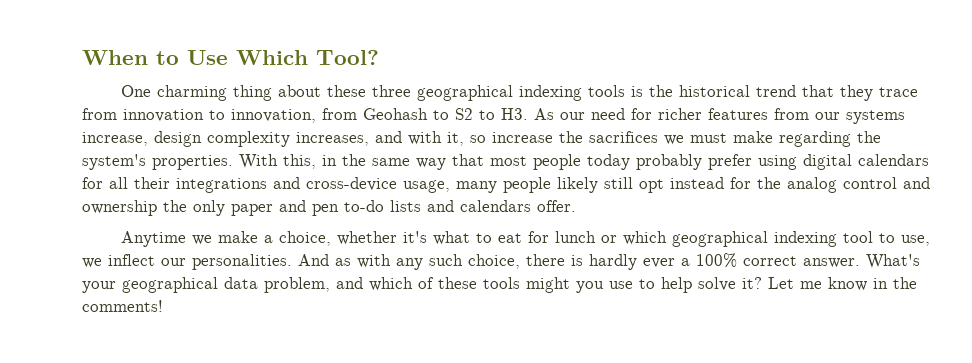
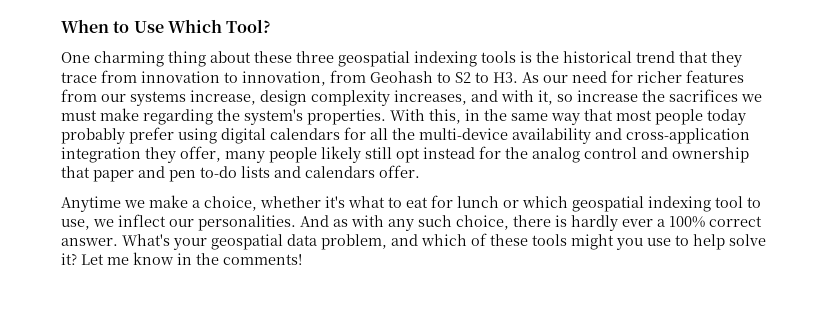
[416,85,513,101] geographical -> [338,51,410,67] geospatial
[134,177,450,193] their integrations and cross-device usage, -> [392,128,750,144] [61,146,221,163] the multi-device availability and cross-application integration they offer,
[163,200,225,216] the only -> [61,166,90,178] that
[671,231,768,247] geographical -> [572,196,644,212] geospatial
[122,277,218,293] geographical -> [211,234,283,250] geospatial

